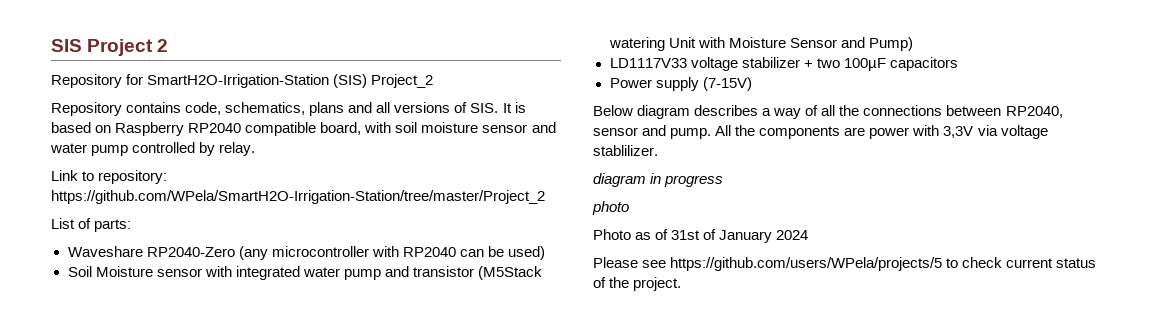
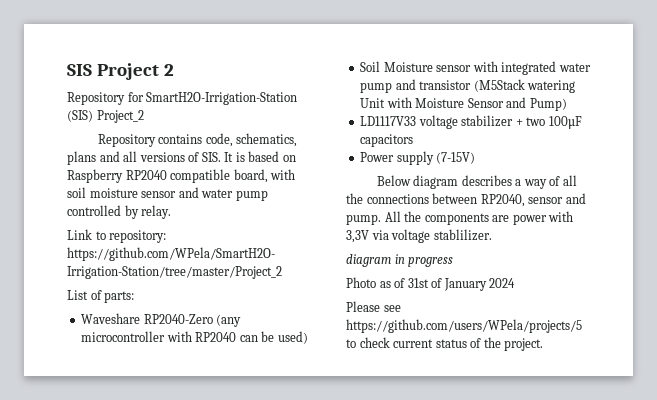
[592,201,629,215] // photo -> (454, 262) none

